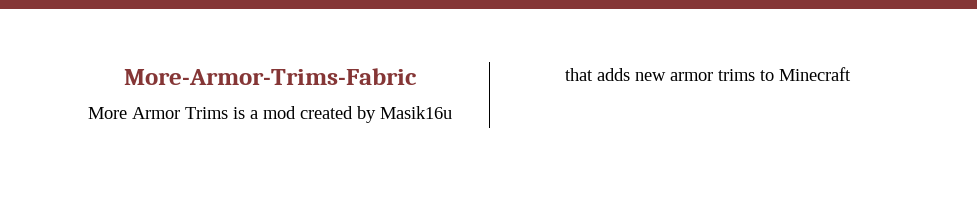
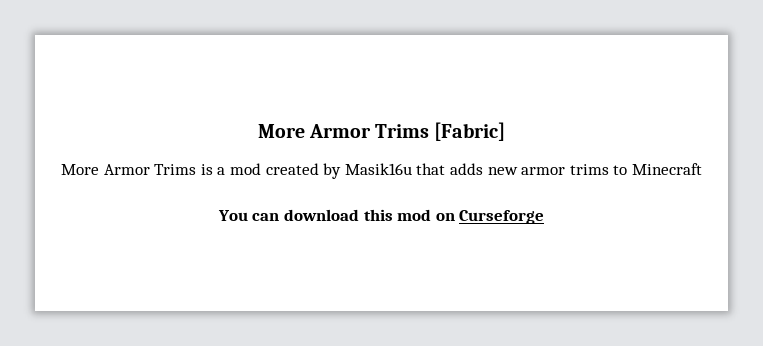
[124,68,417,85] More-Armor-Trims-Fabric -> [257,122,506,141] More Armor Trims [Fabric]
(851, 74) none -> [217,209,545,224] // You can download this mod on Curseforge

